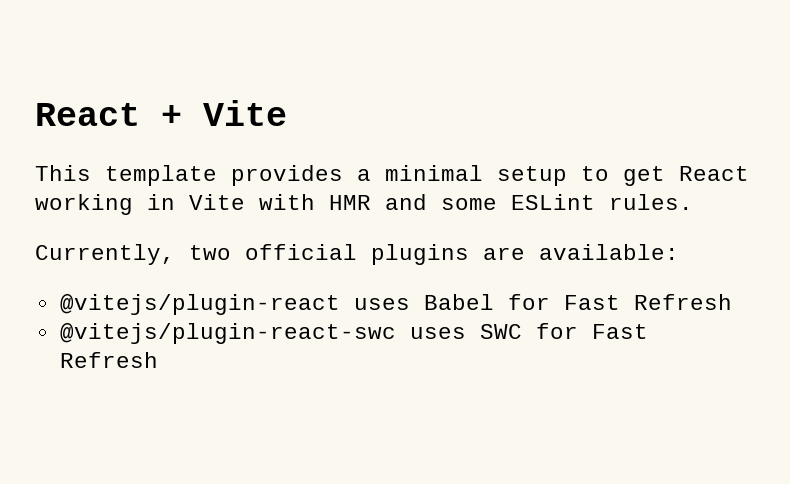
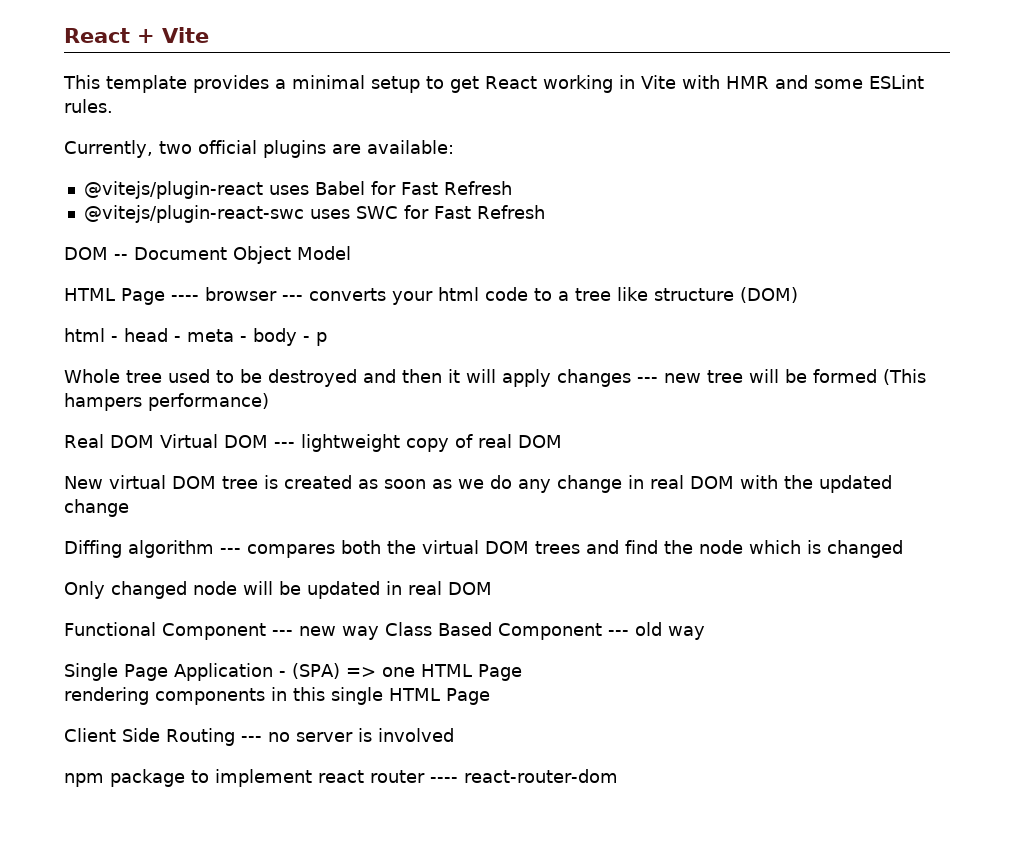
(158, 360) none -> [64,246,351,264] [64,287,798,305] [64,328,327,346] [64,369,926,387] [64,393,269,411] [64,434,562,452] [64,475,892,493] [64,499,129,517] [64,540,903,558] [64,581,492,599] [64,622,705,640] [64,663,522,681] [64,687,490,705] [64,728,454,746] [64,769,618,787] // DOM -- Document Object Model // HTML Page ---- browser --- converts your html code to a tree like structure (DOM) // html - head - meta - body - p // Whole tree used to be destroyed and then it will apply changes --- new tree will be formed (This hampers performance) // Real DOM Virtual DOM --- lightweight copy of real DOM // New virtual DOM tree is created as soon as we do any change in real DOM with the updated change // Diffing algorithm --- compares both the virtual DOM trees and find the node which is changed // Only changed node will be updated in real DOM // Functional Component --- new way Class Based Component --- old way // Single Page Application - (SPA) => one HTML Page // rendering components in this single HTML Page // Client Side Routing --- no server is involved // npm package to implement react router ---- react-router-dom

